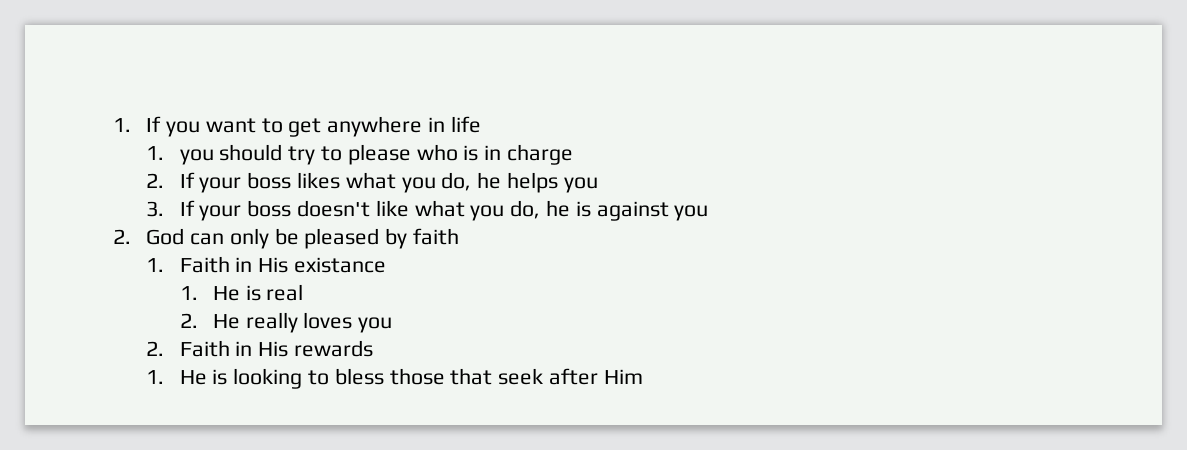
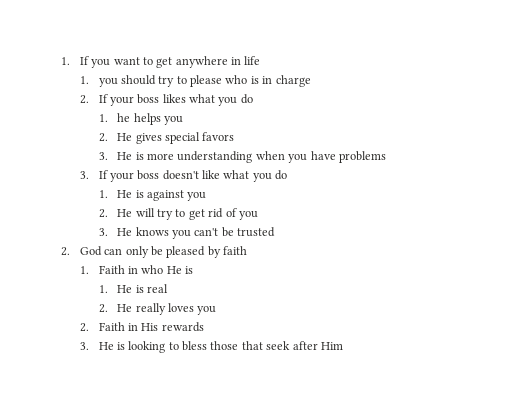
[441,172,472,191] do, -> [240,94,253,104] [98,114,108,122] do // 1.
(598, 185) none -> [98,132,235,144] [98,151,386,163] // 2. He gives special favors // 3. He is more understanding when you have problems
[510,200,570,219] do, he -> [275,170,288,180] [98,190,133,198] do // 1. He
(709, 213) none -> [98,208,258,220] [98,227,276,239] // 2. He will try to get rid of you // 3. He knows you can't be trusted
[258,257,386,273] His existance -> [141,265,194,274] who He is
[146,370,165,384] 1. -> [79,342,89,350] 3.

